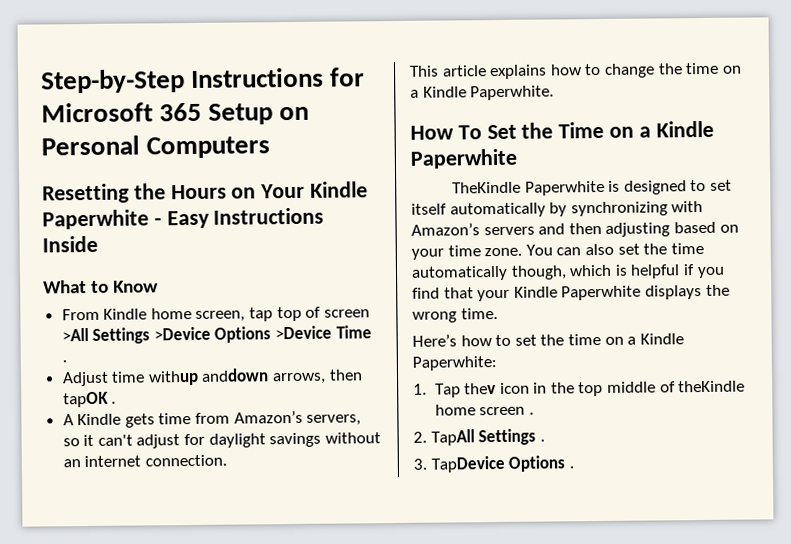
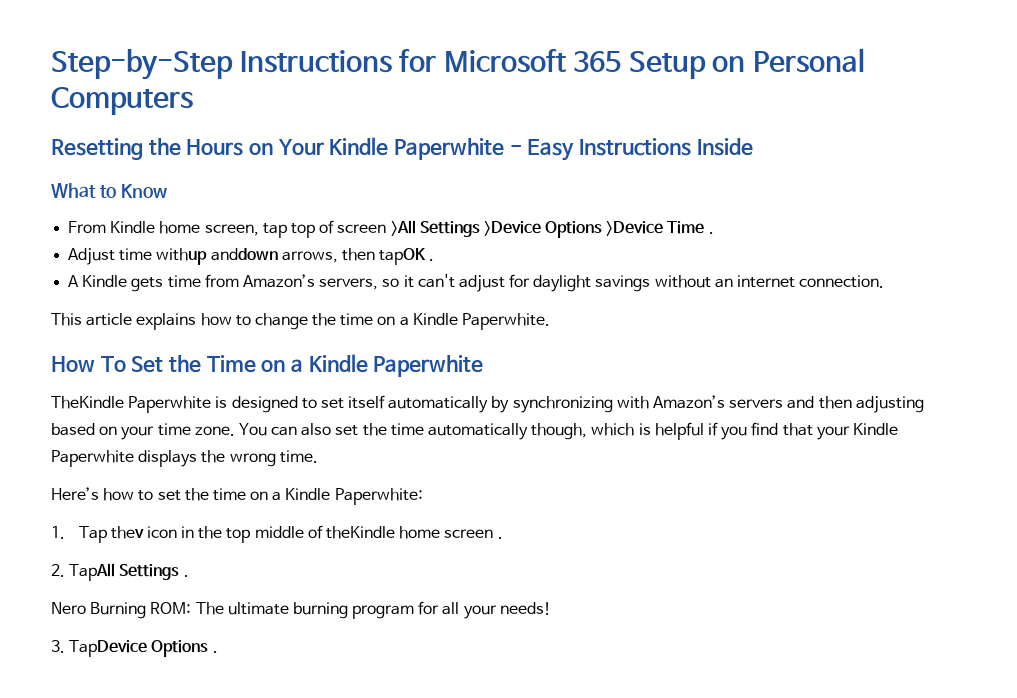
(545, 440) none -> [51,601,551,619] // Nero Burning ROM: The ultimate burning program for all your needs!

